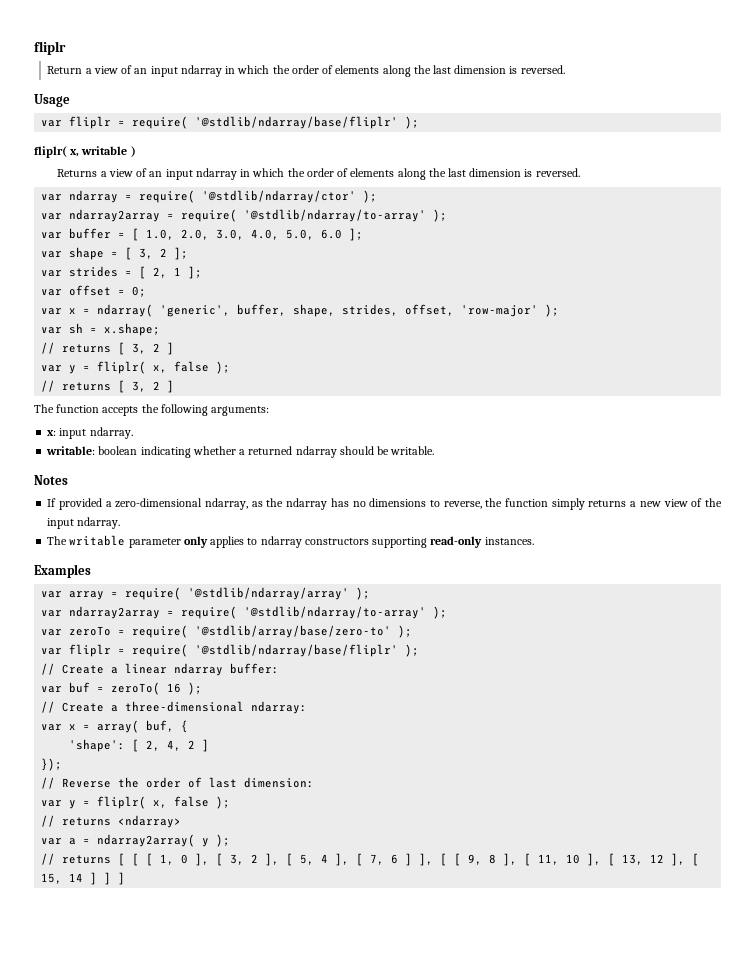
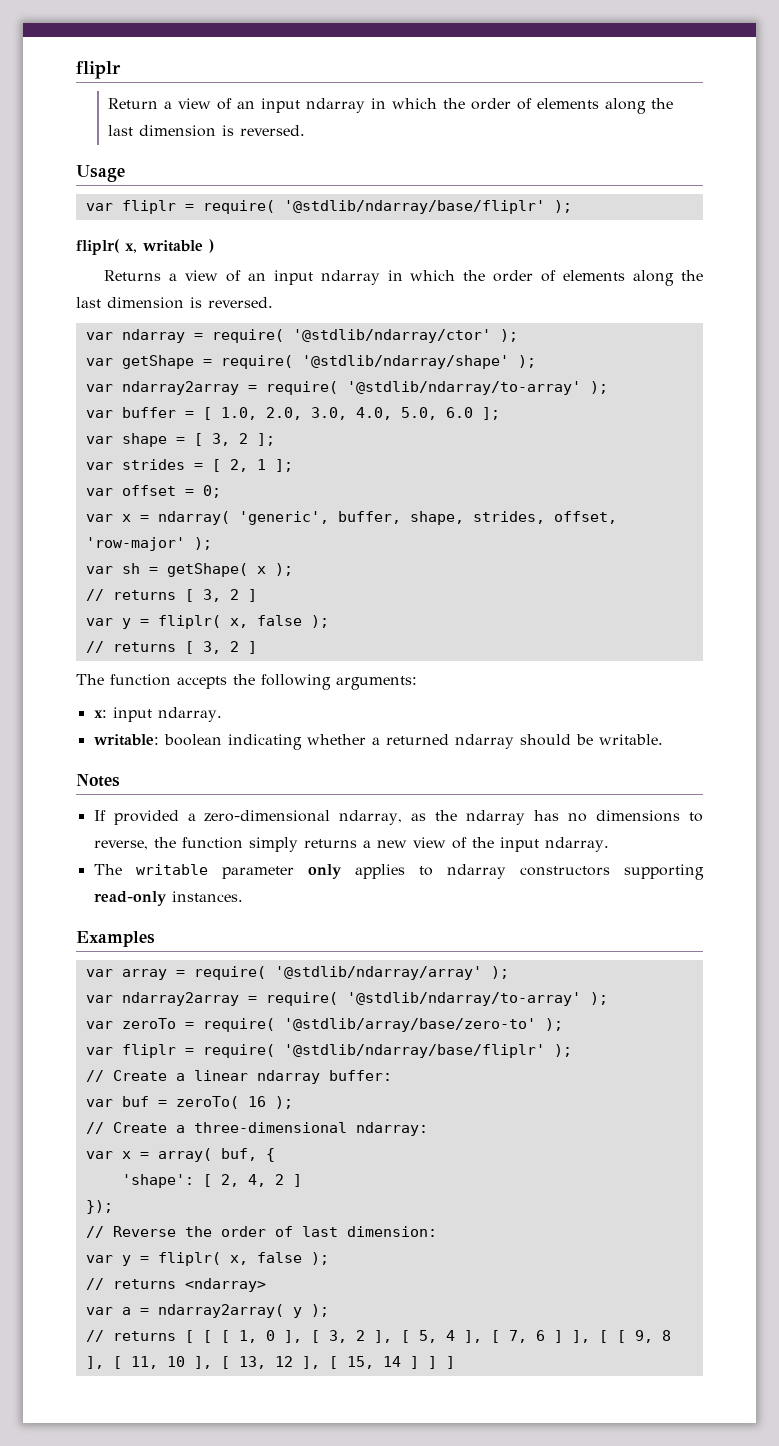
(378, 196) none -> [85,355,536,369] // var getShape = require( '@stdlib/ndarray/shape' );
[104,323,161,336] x.shape; -> [166,563,293,577] getShape( x );

